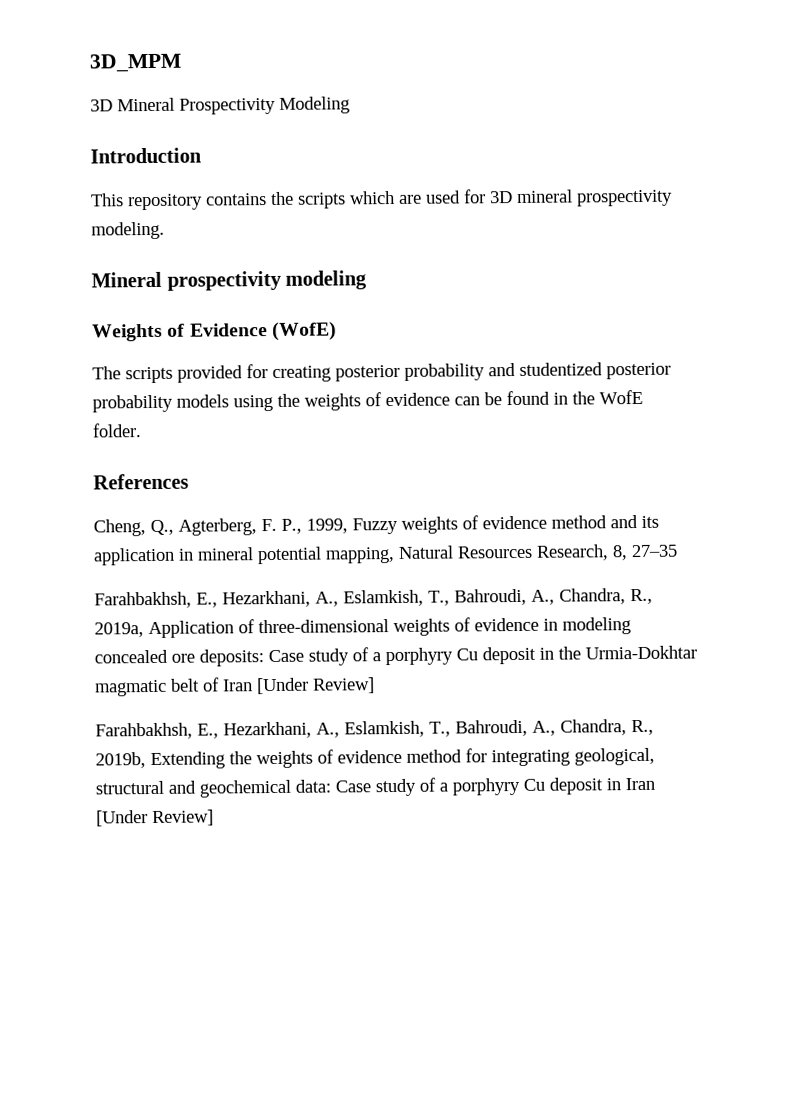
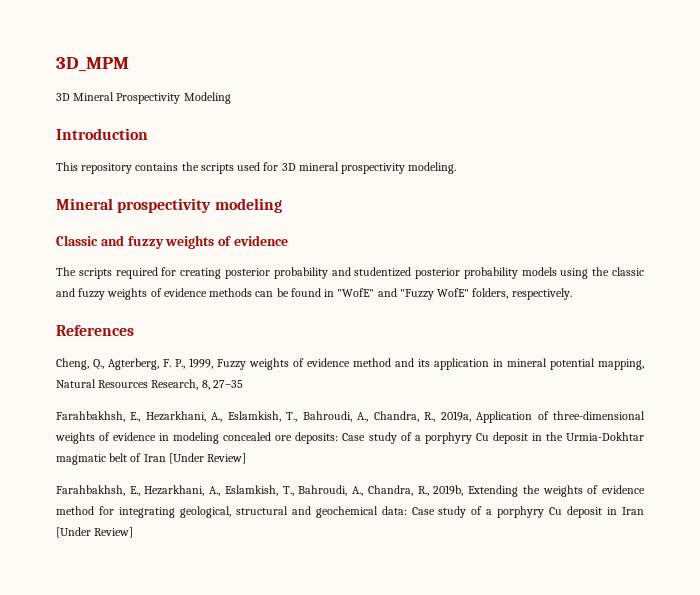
[350,190,422,205] which are -> (234, 168) none
[92,321,337,342] Weights of Evidence (WofE) -> [56,235,288,249] Classic and fuzzy weights of evidence
[177,365,243,383] provided -> [115,267,158,279] required
[304,392,450,411] weights of evidence -> [612,267,644,276] [56,288,253,300] classic and fuzzy weights of evidence methods
[572,389,643,405] [92,423,142,438] the WofE folder. -> [337,288,572,300] "WofE" and "Fuzzy WofE" folders, respectively.

